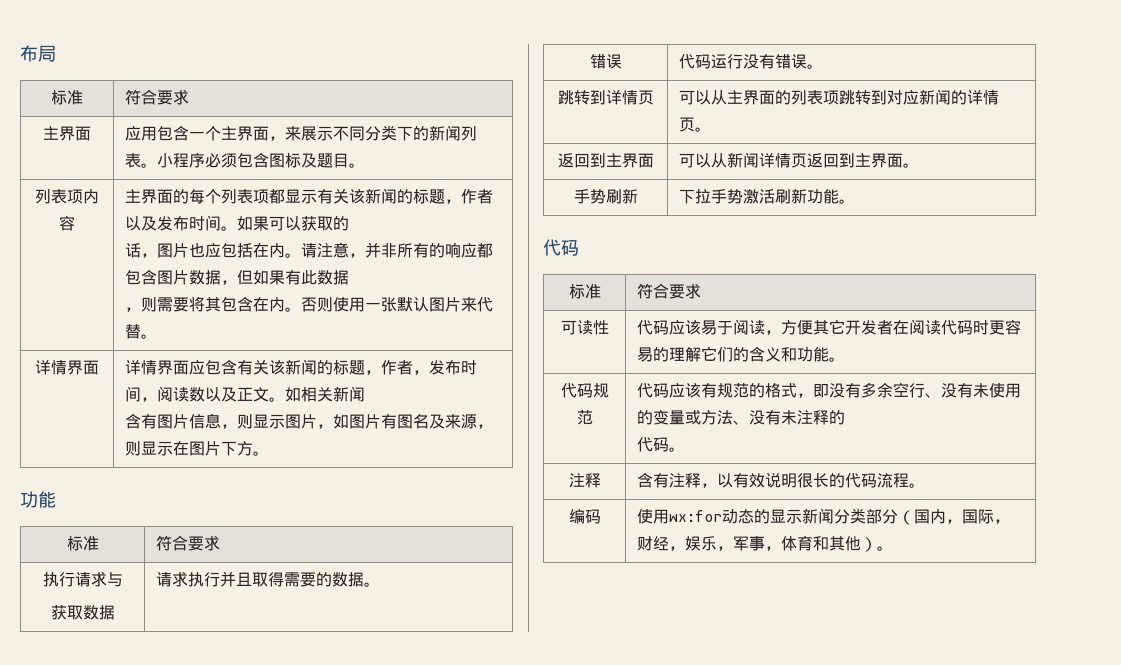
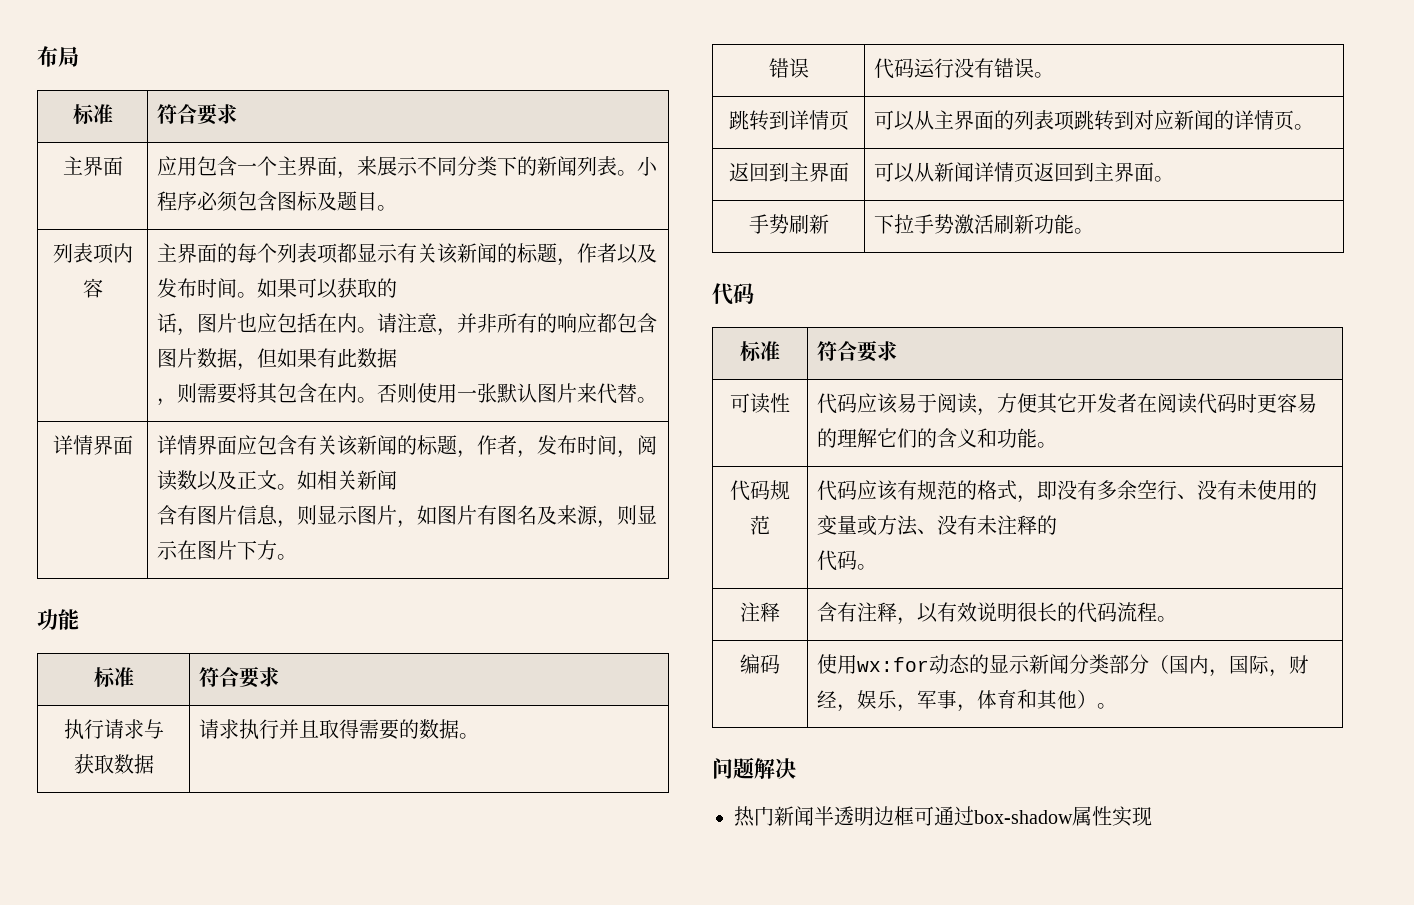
(893, 548) none -> [712,757,796,779] [734,806,1152,827] // 问题解决 // 热门新闻半透明边框可通过box-shadow属性实现

